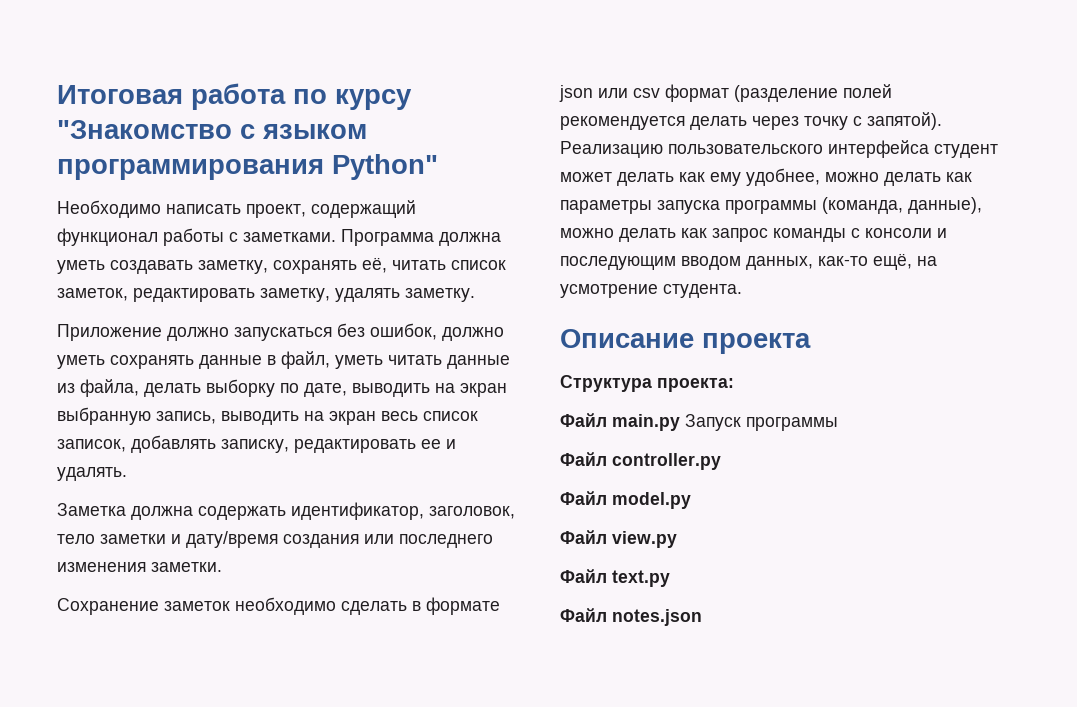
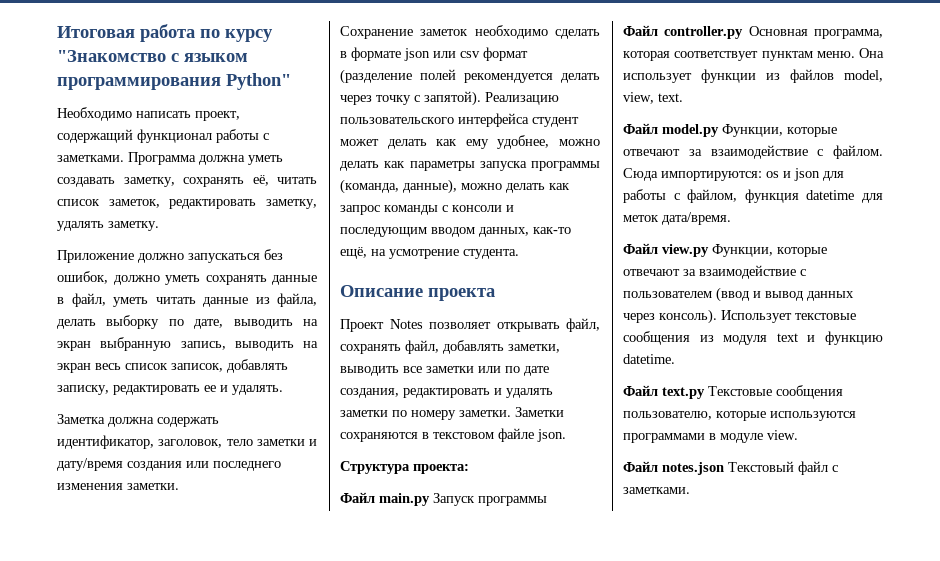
(811, 343) none -> [340,318,600,332] [340,340,560,354] [340,366,549,376] [340,388,553,398] [340,407,564,420] [340,428,566,442] // Проект Notes позволяет открывать файл, сохранять файл, добавлять заметки, выводить все заметки или по дате создания, редактировать и удалять заметки по номеру заметки. Заметки сохраняются в текстовом файле json.
[560,491,691,509] [560,530,677,548] [560,569,670,587] [560,608,702,626] // Файл model.py // Файл view.py // Файл text.py // Файл notes.json -> [748,26,883,39] [623,48,884,61] [623,69,883,83] [623,92,683,104] [623,123,837,137] [623,145,883,159] [623,168,844,181] [623,189,883,203] [623,212,731,225] [623,243,827,257] [623,265,806,279] [623,287,854,302] [623,309,856,324] [623,331,883,345] [623,354,675,364] [623,385,843,399] [623,411,856,421] [623,430,798,443] [623,461,838,475] [623,487,690,494] Основная программа, которая соответствует пунктам меню. Она использует функции из файлов model, view, text. // Файл model.py Функции, которые отвечают за взаимодействие с файлом. Сюда импортируются: os и json для работы с файлом, функция datetime для меток дата/время. // Файл view.py Функции, которые отвечают за взаимодействие с пользователем (ввод и вывод данных через консоль). Использует текстовые сообщения из модуля text и функцию datetime. // Файл text.py Текстовые сообщения пользователю, которые используются программами в модуле view. // Файл notes.json Текстовый файл с заметками.

